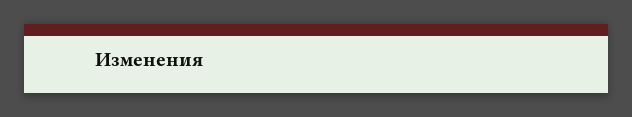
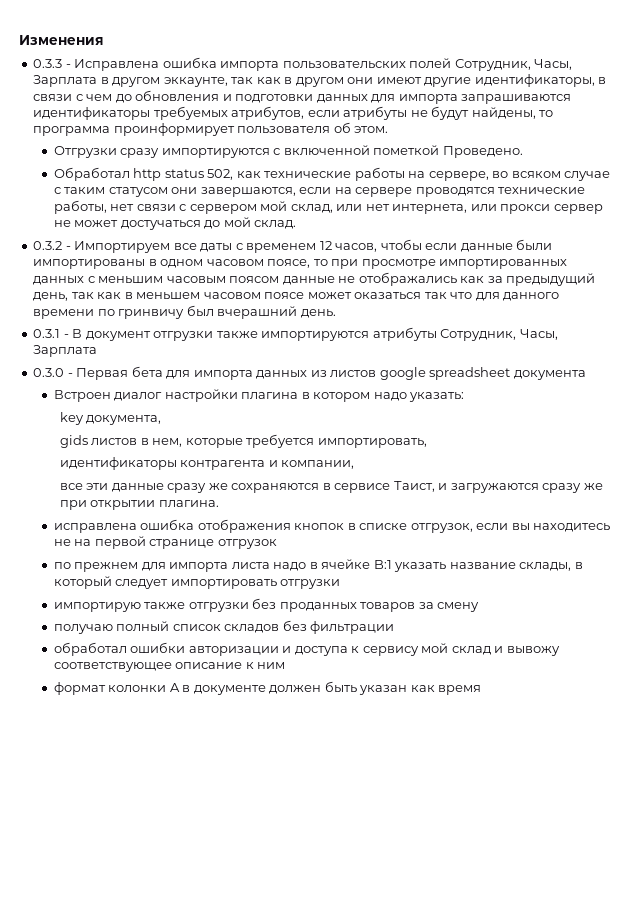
(203, 59) none -> [33,57,573,71] [33,74,607,87] [33,90,572,104] [33,106,554,120] [33,122,389,136] [53,145,523,158] [53,167,611,181] [53,187,586,197] [53,200,603,214] [53,217,297,230] [33,239,553,253] [33,259,568,269] [33,272,596,286] [33,292,560,301] [33,305,336,319] [33,327,558,341] [33,345,98,357] [33,366,586,380] [53,389,465,402] [59,412,162,425] [59,434,427,448] [59,457,355,470] [59,481,603,493] [59,500,219,510] [53,519,611,533] [53,536,277,549] [53,559,583,572] [53,576,341,589] [53,598,480,612] [53,620,395,634] [53,642,560,656] [53,662,286,672] [53,681,482,695] // 0.3.3 - Исправлена ошибка импорта пользовательских полей Сотрудник, Часы, Зарплата в другом эккаунте, так как в другом они имеют другие идентификаторы, в связи с чем до обновления и подготовки данных для импорта запрашиваются идентификаторы требуемых атрибутов, если атрибуты не будут найдены, то программа проинформирует пользователя об этом. // Отгрузки сразу импортируются с включенной пометкой Проведено. // Обработал http status 502, как технические работы на сервере, во всяком случае с таким статусом они завершаются, если на сервере проводятся технические работы, нет связи с сервером мой склад, или нет интернета, или прокси сервер не может достучаться до мой склад. // 0.3.2 - Импортируем все даты с временем 12 часов, чтобы если данные были импортированы в одном часовом поясе, то при просмотре импортированных данных с меньшим часовым поясом данные не отображались как за предыдущий день, так как в меньшем часовом поясе может оказаться так что для данного времени по гринвичу был вчерашний день. // 0.3.1 - В документ отгрузки также импортируются атрибуты Сотрудник, Часы, Зарплата // 0.3.0 - Первая бета для импорта данных из листов google spreadsheet документа // Встроен диалог настройки плагина в котором надо указать: // key документа, // gids листов в нем, которые требуется импортировать, // идентификаторы контрагента и компании, // все эти данные сразу же сохраняются в сервисе Таист, и загружаются сразу же при открытии плагина. // исправлена ошибка отображения кнопок в списке отгрузок, если вы находитесь не на первой странице отгрузок // по прежнем для импорта листа надо в ячейке B:1 указать название склады, в который следует импортировать отгрузки // импортирую также отгрузки без проданных товаров за смену // получаю полный список складов без фильтрации // обработал ошибки авторизации и доступа к сервису мой склад и вывожу соответствующее описание к ним // формат колонки A в документе должен быть указан как время

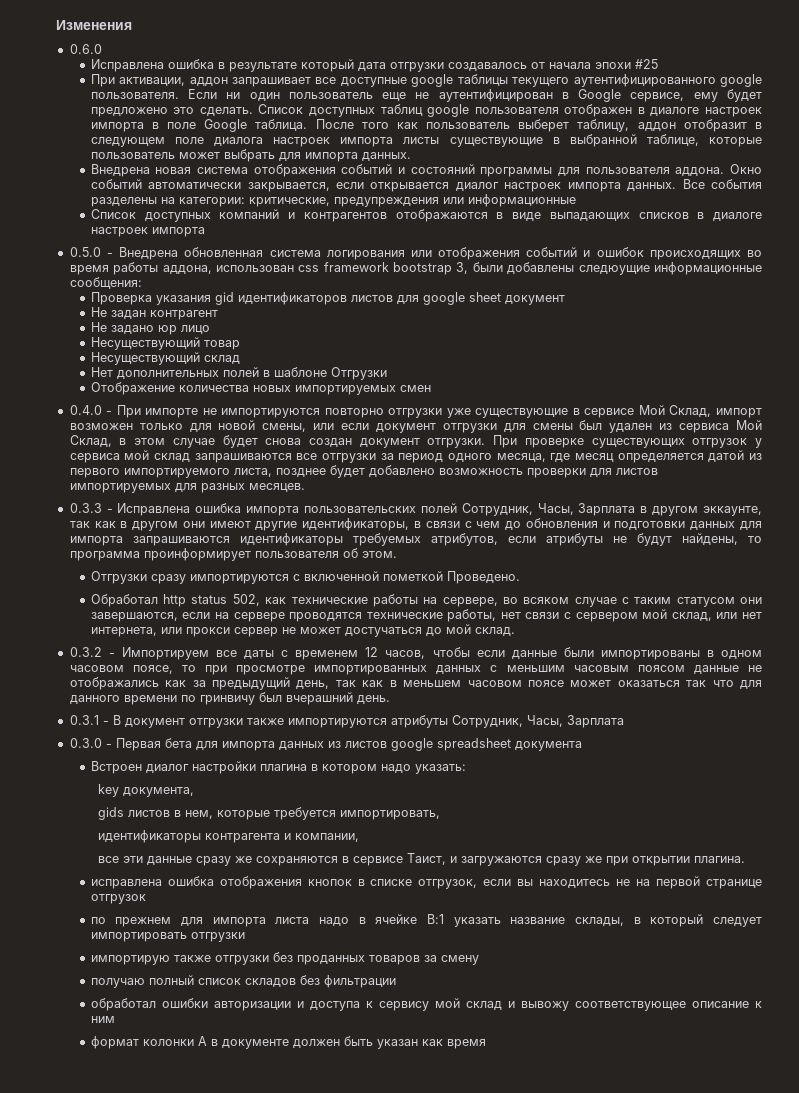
(103, 40) none -> [69,44,102,54] [90,59,658,72] [90,74,762,87] [90,89,763,102] [90,104,763,117] [90,119,763,132] [90,134,763,147] [90,149,411,162] [90,164,762,177] [90,179,762,192] [90,194,576,207] [90,209,762,222] [90,227,205,237] [69,247,762,260] [69,262,762,275] [69,277,142,289] [90,292,565,305] [90,307,218,320] [90,322,210,335] [90,337,240,350] [90,352,240,365] [90,367,387,380] [90,382,431,395] [69,405,762,418] [69,420,762,433] [69,435,762,448] [69,450,763,463] [69,465,658,478] [69,483,305,493] // 0.6.0 // Исправлена ошибка в результате который дата отгрузки создавалось от начала эпохи #25 // При активации, аддон запрашивает все доступные google таблицы текущего аутентифицированного google пользователя. Если ни один пользователь еще не аутентифицирован в Google сервисе, ему будет предложено это сделать. Список доступных таблиц google пользователя отображен в диалоге настроек импорта в поле Google таблица. После того как пользователь выберет таблицу, аддон отобразит в следующем поле диалога настроек импорта листы существующие в выбранной таблице, которые пользователь может выбрать для импорта данных. // Внедрена новая система отображения событий и состояний программы для пользователя аддона. Окно событий автоматически закрывается, если открывается диалог настроек импорта данных. Все события разделены на категории: критические, предупреждения или информационные // Список доступных компаний и контрагентов отображаются в виде выпадающих списков в диалоге настроек импорта // 0.5.0 - Внедрена обновленная система логирования или отображения событий и ошибок происходящих во время работы аддона, использован css framework bootstrap 3, были добавлены следюущие информационные сообщения: // Проверка указания gid идентификаторов листов для google sheet документ // Не задан контрагент // Не задано юр лицо // Несуществующий товар // Несуществующий склад // Нет дополнительных полей в шаблоне Отгрузки // Отображение количества новых импортируемых смен // 0.4.0 - При импорте не импортируются повторно отгрузки уже существующие в сервисе Мой Склад, импорт возможен только для новой смены, или если документ отгрузки для смены был удален из сервиса Мой Склад, в этом случае будет снова создан документ отгрузки. При проверке существующих отгрузок у сервиса мой склад запрашиваются все отгрузки за период одного месяца, где месяц определяется датой из первого импортируемого листа, позднее будет добавлено возможность проверки для листов импортируемых для разных месяцев.

